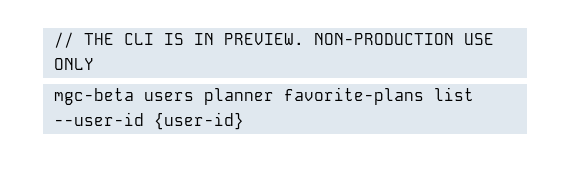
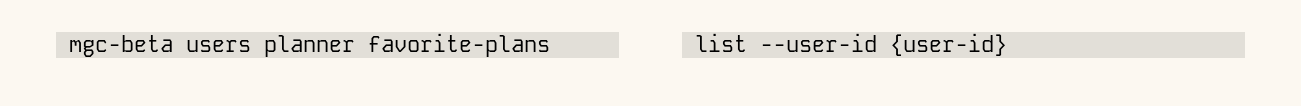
[53,32,494,48] [53,58,94,70] // THE CLI IS IN PREVIEW. NON-PRODUCTION USE ONLY // -> (68, 46) none

